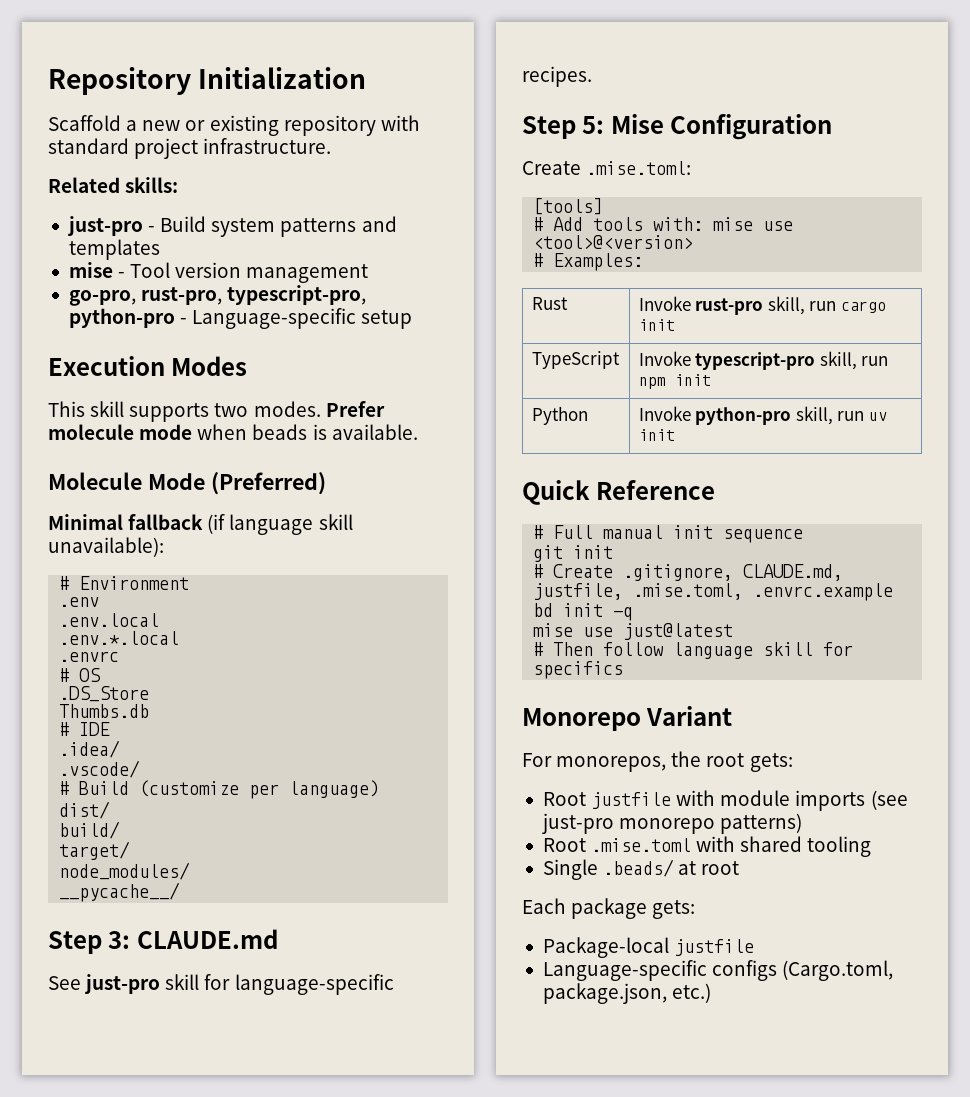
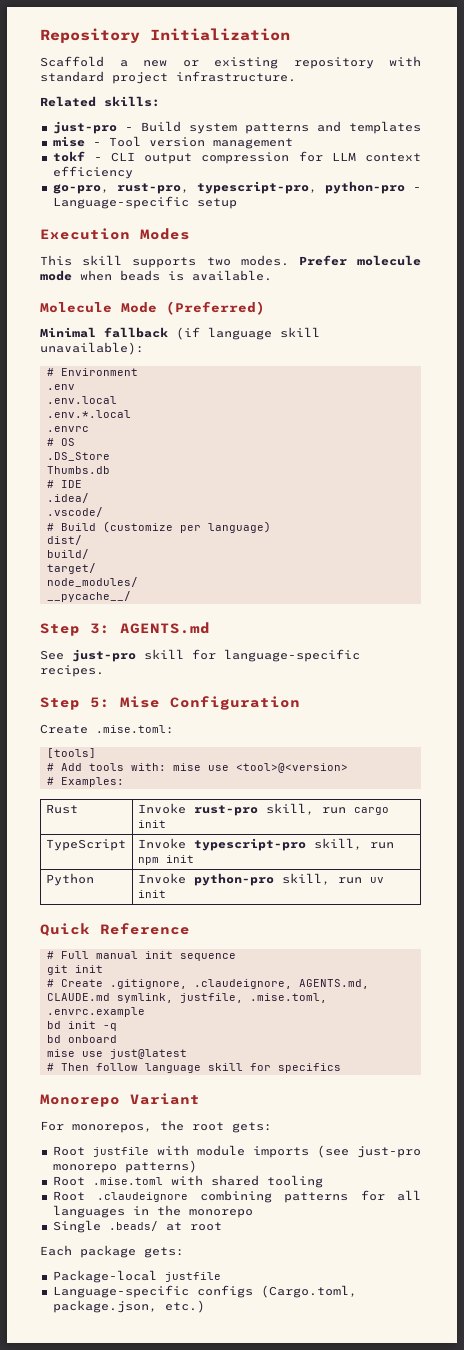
(369, 273) none -> [52,151,421,164] [52,166,133,179] // tokf - CLI output compression for LLM context efficiency
[136,929,278,949] CLAUDE.md -> [120,622,210,634] AGENTS.md
[743,564,844,581] CLAUDE.md, -> [193,979,369,989] [46,993,173,1003] .claudeignore, AGENTS.md, CLAUDE.md symlink,
(634, 614) none -> [46,1035,117,1043] // bd onboard
(872, 846) none -> [52,1190,421,1203] [52,1205,253,1218] // Root .claudeignore combining patterns for all languages in the monorepo

